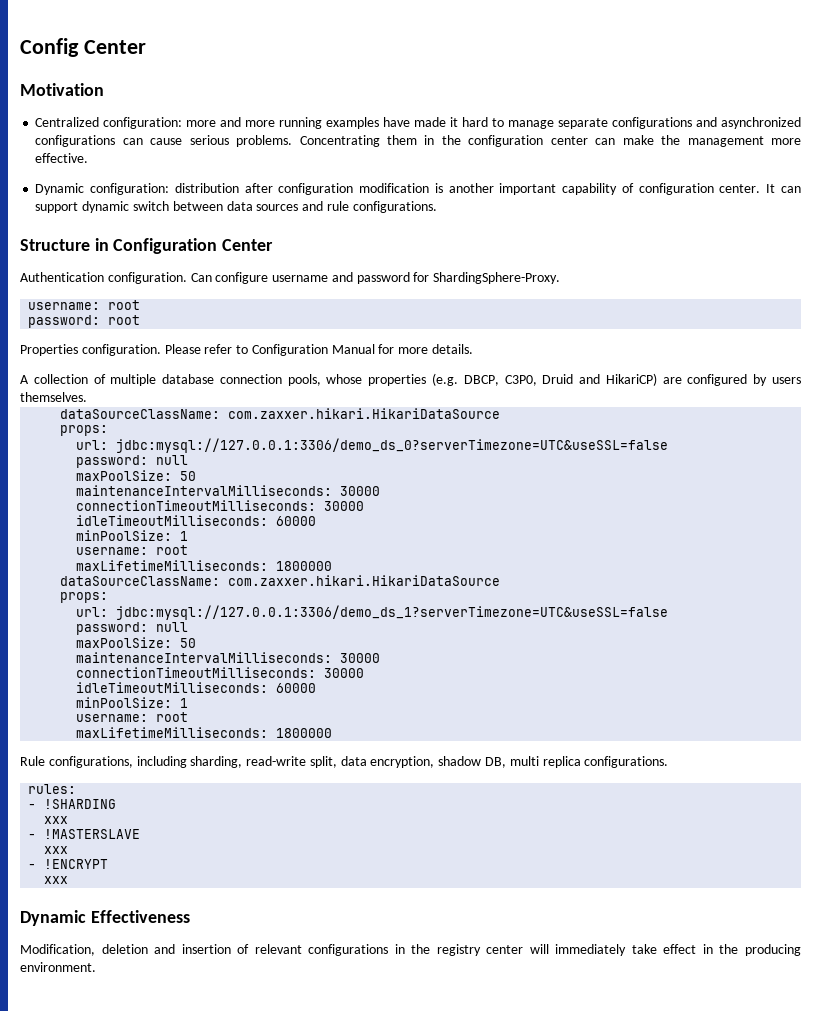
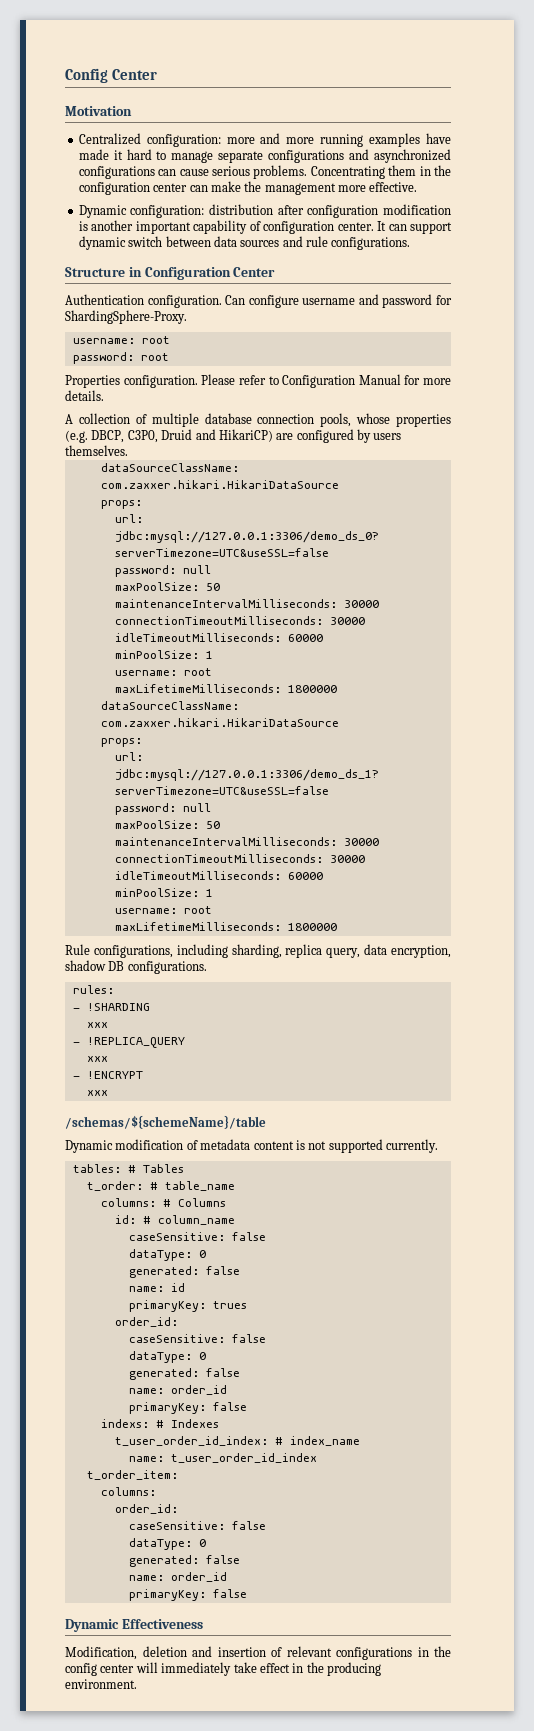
[246,756,337,768] read-write split, -> [285,944,361,958] replica query,
[485,756,581,768] DB, multi replica -> [108,961,125,971] DB
[44,829,141,839] !MASTERSLAVE -> [86,1037,185,1048] !REPLICA_QUERY
(69, 880) none -> [65,1115,266,1129] [65,1139,438,1153] [72,1164,184,1173] [86,1181,235,1191] [100,1198,226,1207] [114,1215,235,1225] [128,1232,266,1241] [128,1249,206,1261] [128,1266,240,1278] [128,1283,185,1292] [128,1300,247,1312] [114,1317,178,1327] [128,1334,266,1343] [128,1351,206,1363] [128,1368,240,1380] [128,1385,227,1395] [128,1402,247,1414] [100,1419,219,1428] [114,1436,360,1446] [128,1453,317,1463] [86,1470,178,1480] [100,1487,156,1496] [114,1504,178,1514] [128,1521,266,1530] [128,1538,206,1550] [128,1555,240,1567] [128,1572,227,1582] [128,1589,247,1601] // /schemas/${schemeName}/table // Dynamic modification of metadata content is not supported currently. // tables: # Tables // t_order: # table_name // columns: # Columns // id: # column_name // caseSensitive: false // dataType: 0 // generated: false // name: id // primaryKey: trues // order_id: // caseSensitive: false // dataType: 0 // generated: false // name: order_id // primaryKey: false // indexs: # Indexes // t_user_order_id_index: # index_name // name: t_user_order_id_index // t_order_item: // columns: // order_id: // caseSensitive: false // dataType: 0 // generated: false // name: order_id // primaryKey: false
[436,944,481,956] registry -> [65,1663,97,1676] config

